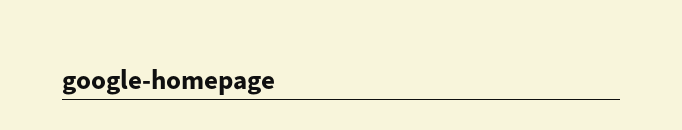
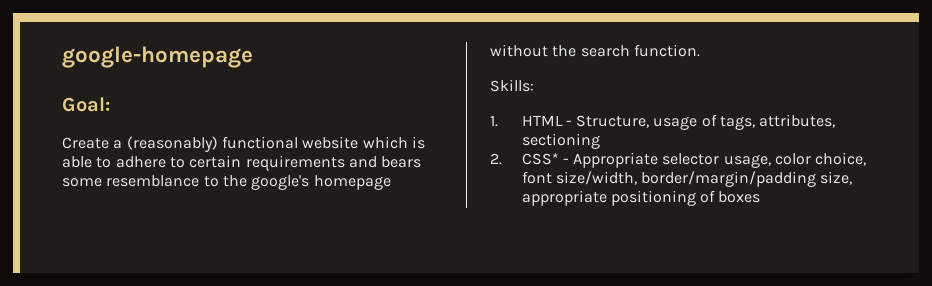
(275, 82) none -> [62,97,110,112] [62,136,425,152] [62,155,422,171] [62,175,391,190] [490,44,700,57] [490,79,534,92] [490,114,836,130] [521,133,600,149] [490,152,867,168] [521,171,853,187] [521,190,761,206] // Goal: // Create a (reasonably) functional website which is able to adhere to certain requirements and bears some resemblance to the google's homepage without the search function. // Skills: // 1. HTML - Structure, usage of tags, attributes, sectioning // 2. CSS* - Appropriate selector usage, color choice, font size/width, border/margin/padding size, appropriate positioning of boxes

